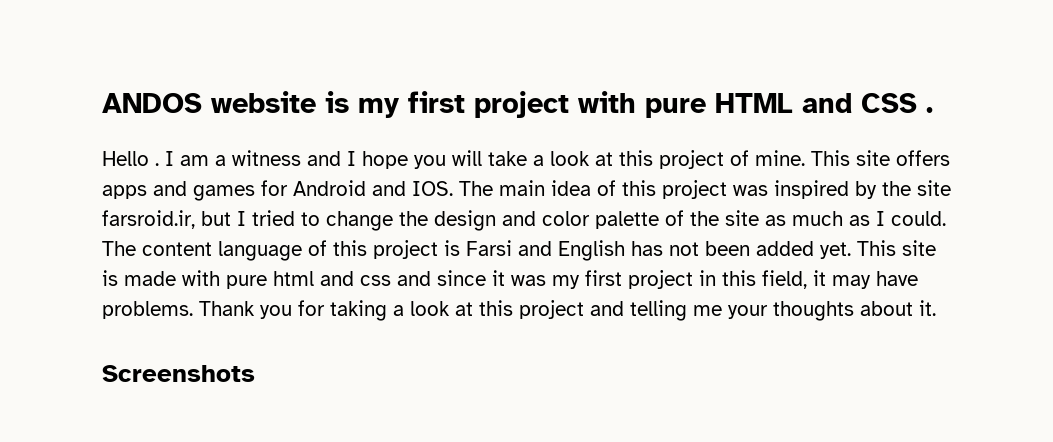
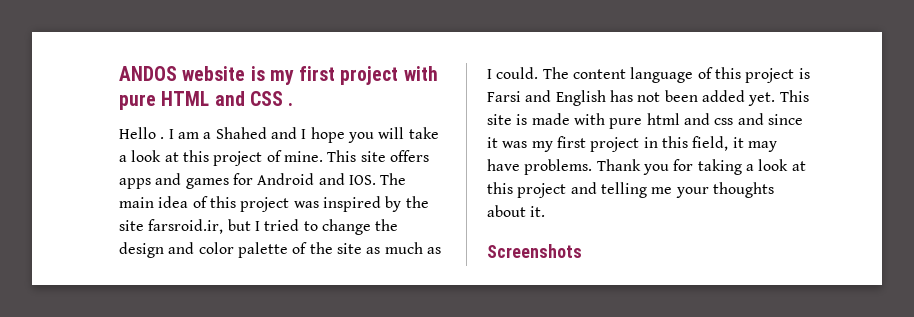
[232,150,301,166] witness -> [215,127,267,139] Shahed

